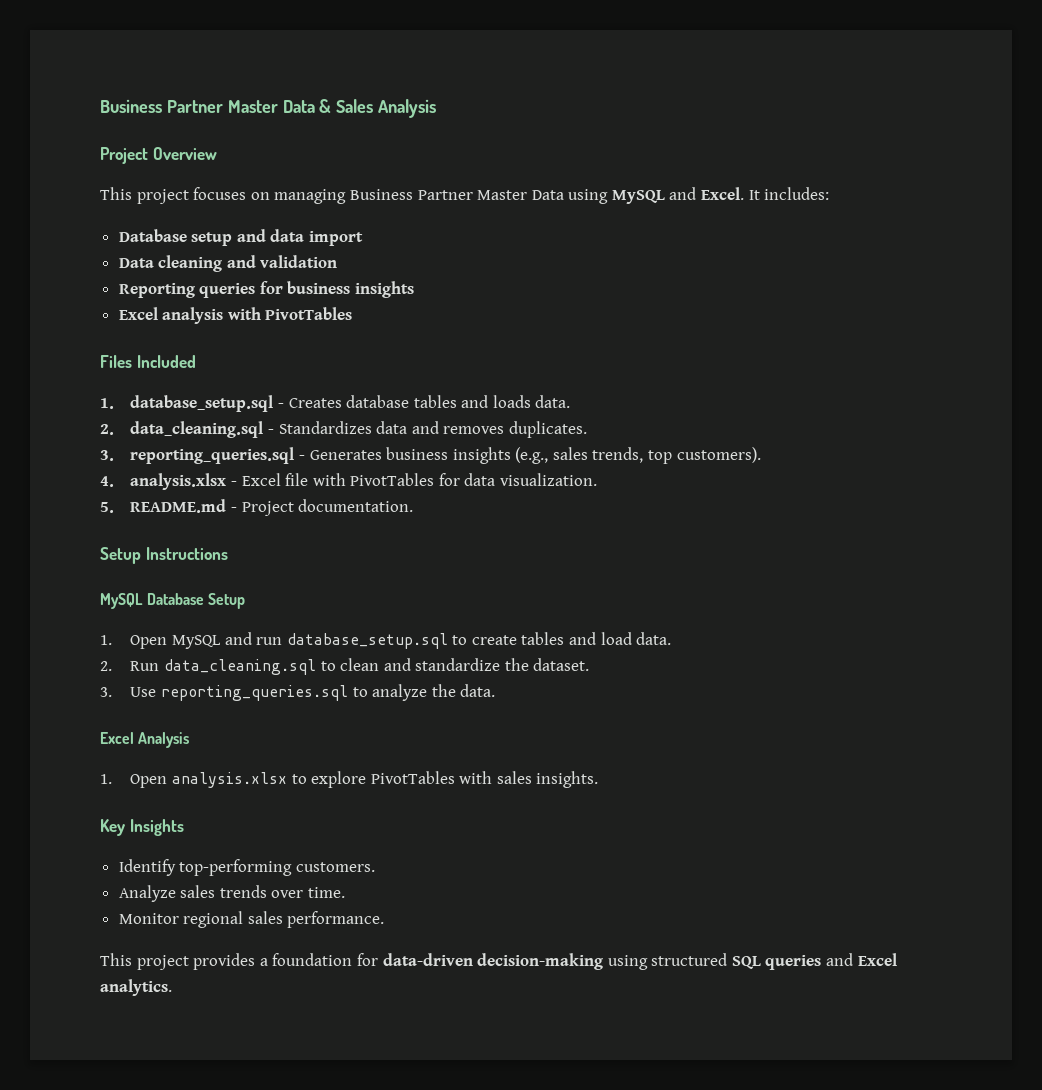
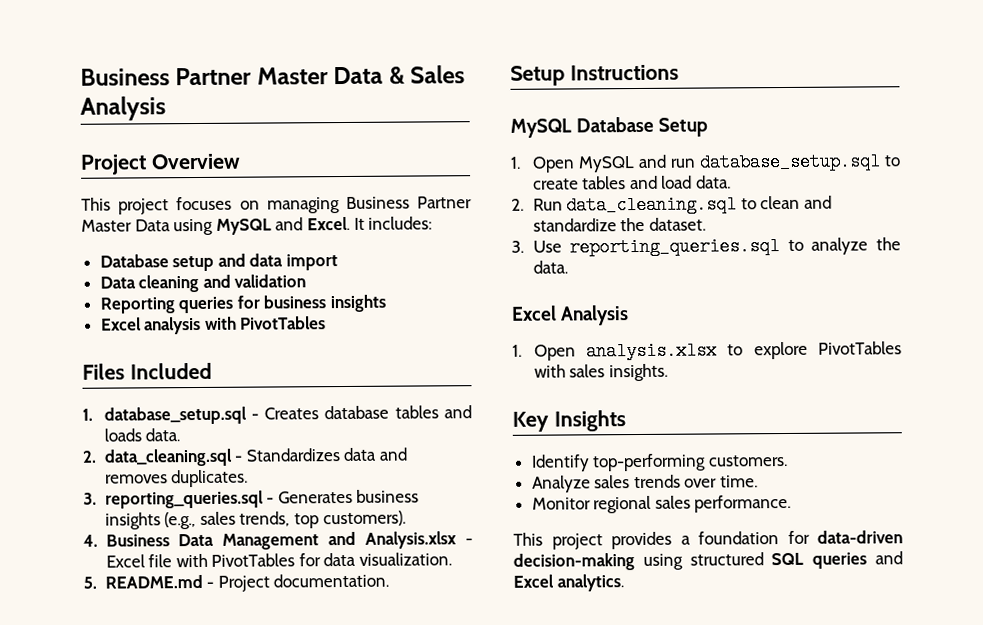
[130,473,227,490] analysis.xlsx -> [105,531,458,550] Business Data Management and Analysis.xlsx

